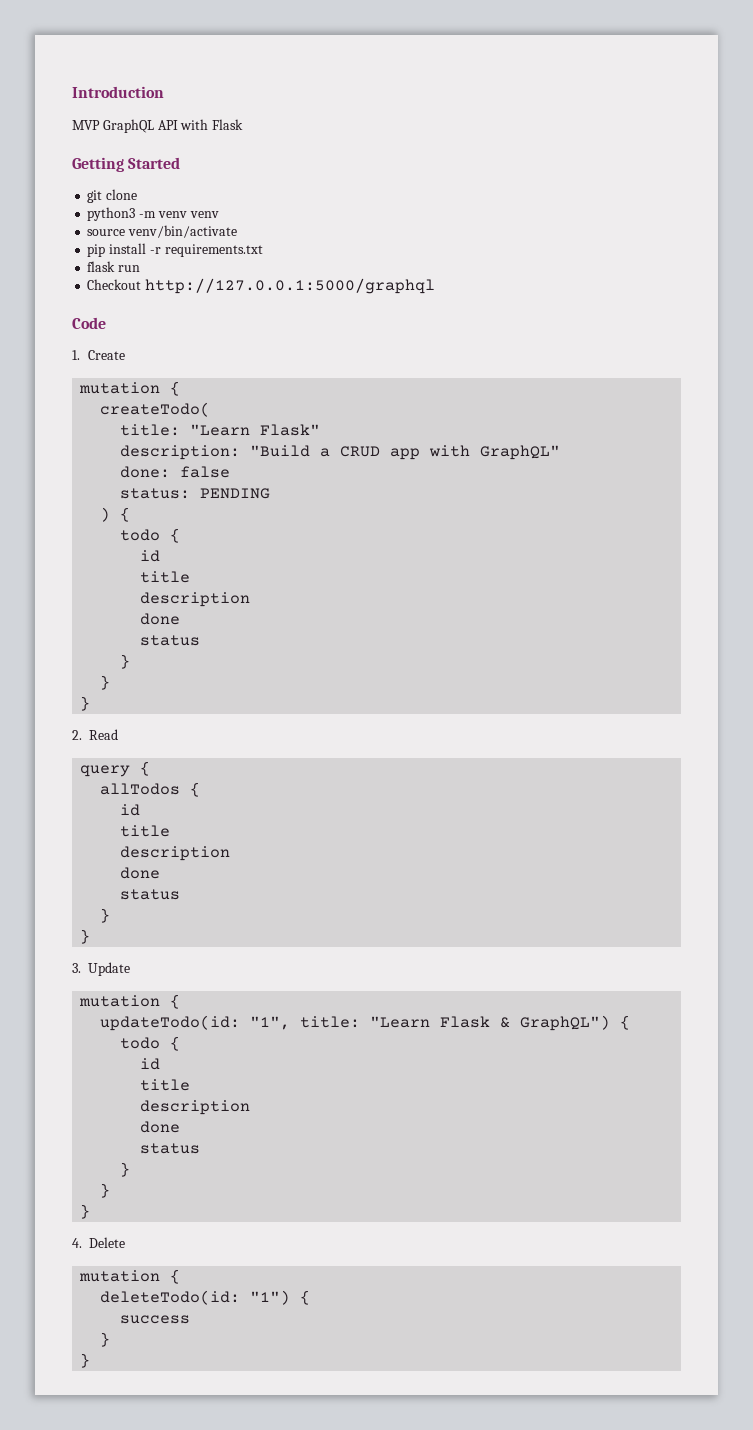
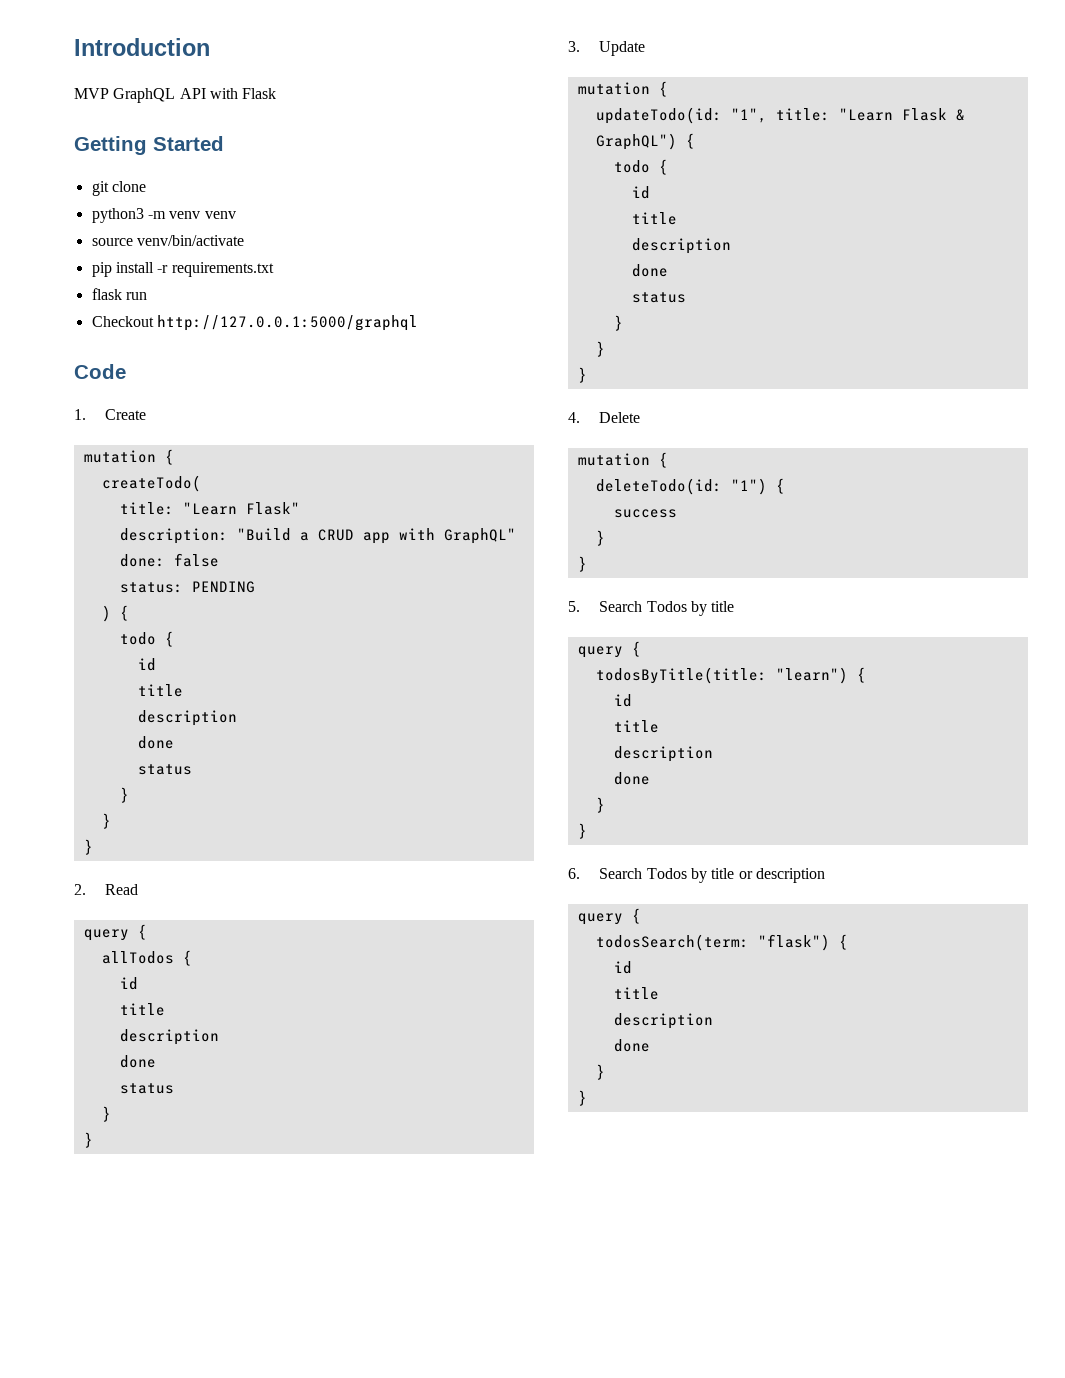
(91, 1360) none -> [568,601,735,616] [577,641,641,658] [595,667,866,684] [613,694,632,707] [613,720,659,733] [613,746,713,762] [613,772,650,785] [595,797,605,813] [577,823,587,839] [568,868,825,883] [577,908,641,925] [595,934,848,951] [613,961,632,974] [613,987,659,1000] [613,1013,713,1029] [613,1039,650,1052] [595,1064,605,1080] [577,1090,587,1106] // 5. Search Todos by title // query { // todosByTitle(title: "learn") { // id // title // description // done // } // } // 6. Search Todos by title or description // query { // todosSearch(term: "flask") { // id // title // description // done // } // }

